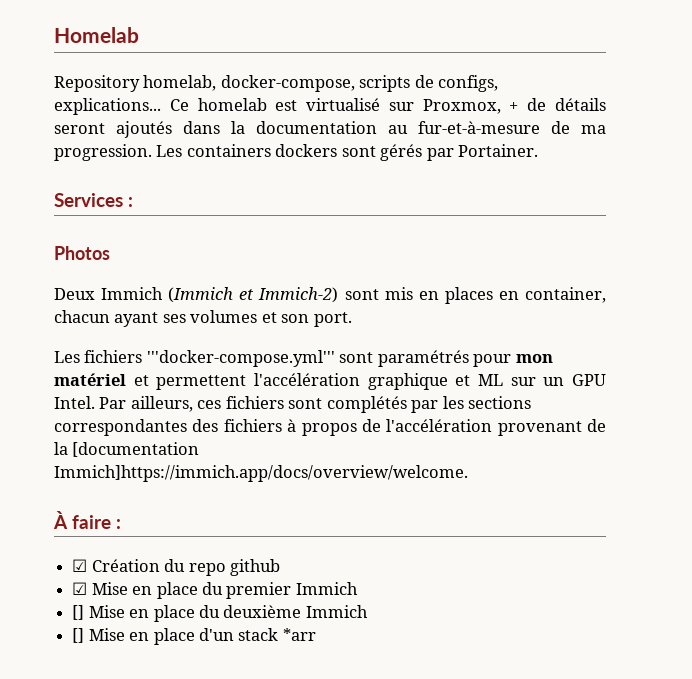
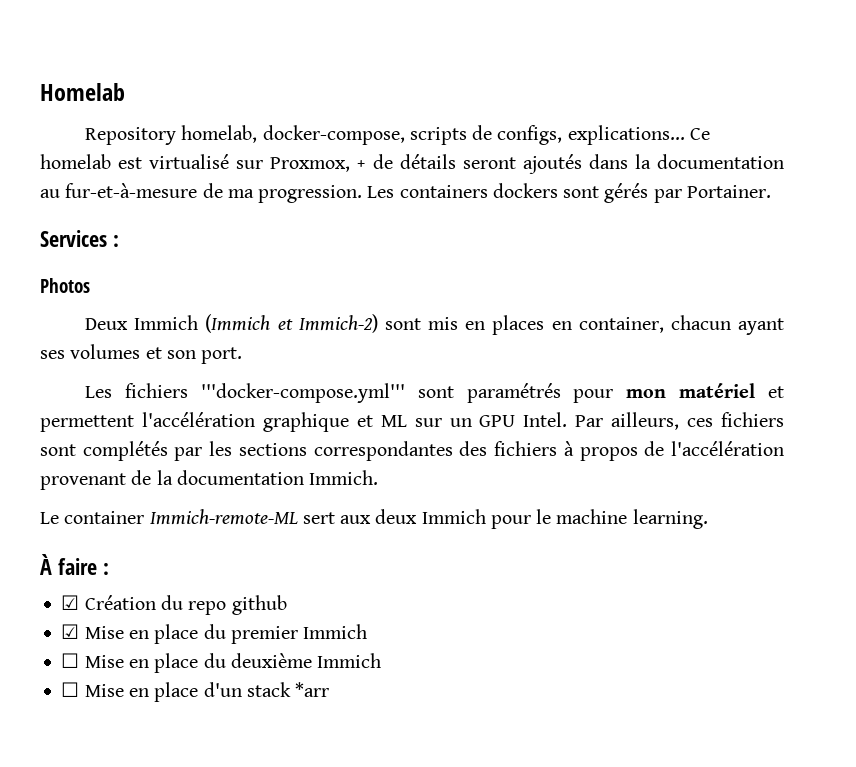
[72,442,200,457] [54,465,468,482] [documentation Immich]https://immich.app/docs/overview/welcome. -> [176,470,379,485] [40,509,708,529] documentation Immich. // Le container Immich-remote-ML sert aux deux Immich pour le machine learning.
[72,605,85,620] [] -> [61,653,80,668] ☐
[72,628,85,643] [] -> [61,682,80,697] ☐

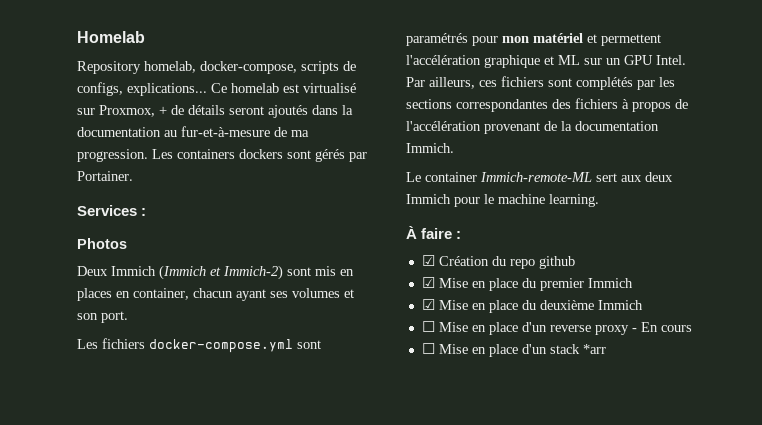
[200,383,405,403] '''docker-compose.yml''' -> [149,339,293,353] docker-compose.yml
[61,653,80,668] ☐ -> [421,299,435,310] ☑
(382, 660) none -> [421,321,692,335] // ☐ Mise en place d'un reverse proxy - En cours

